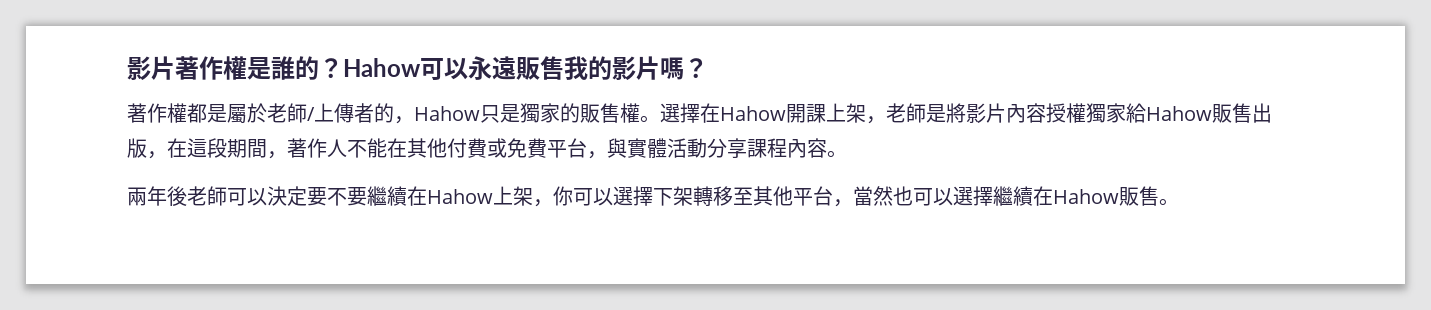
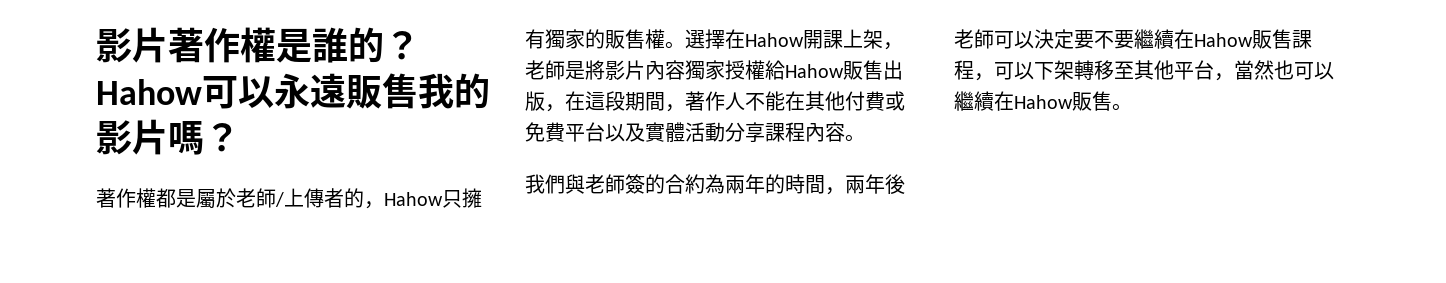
[500,104,520,123] 是 -> [462,188,482,208] [525,29,545,49] 擁有
[1046,103,1126,123] 授權獨家 -> [685,60,765,80] 獨家授權
[587,138,627,159] ，與 -> [605,123,645,142] 以及
(847, 154) none -> [525,174,845,195] 我們與老師簽的合約為兩年的時間，
[493,186,653,207] 上架，你可以選擇 -> [1252,29,1312,49] [954,60,1034,81] 販售課程，可以
[953,186,993,206] 選擇 -> (1334, 71) none

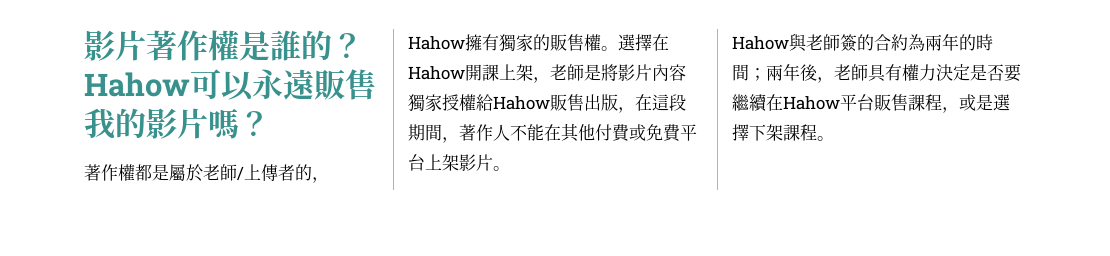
[442,190,462,208] 只 -> (465, 43) none
[605,122,845,143] 以及實體活動分享課程內容 -> [425,154,493,171] 上架影片
[525,174,565,194] 我們 -> [732,36,789,50] Hahow
[825,174,905,195] [954,29,1114,49] ，兩年後老師可以決定要不 -> [749,63,1004,83] ；兩年後，老師具有權力決定是否
(1253, 40) none -> [840,94,874,111] 平台
[994,60,1334,81] [954,91,1112,111] 可以下架轉移至其他平台，當然也可以繼續在Hahow販售 -> [959,94,1011,111] [732,124,817,141] 或是選擇下架課程

